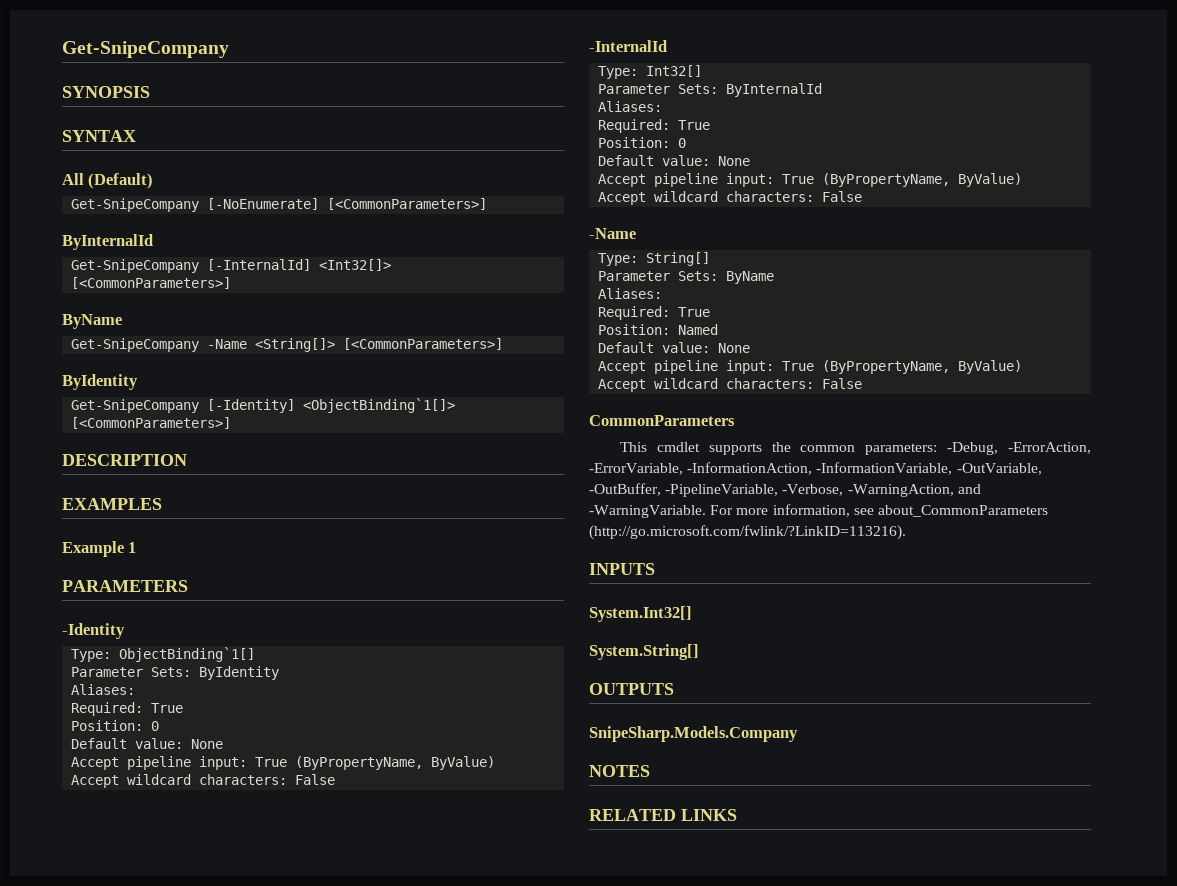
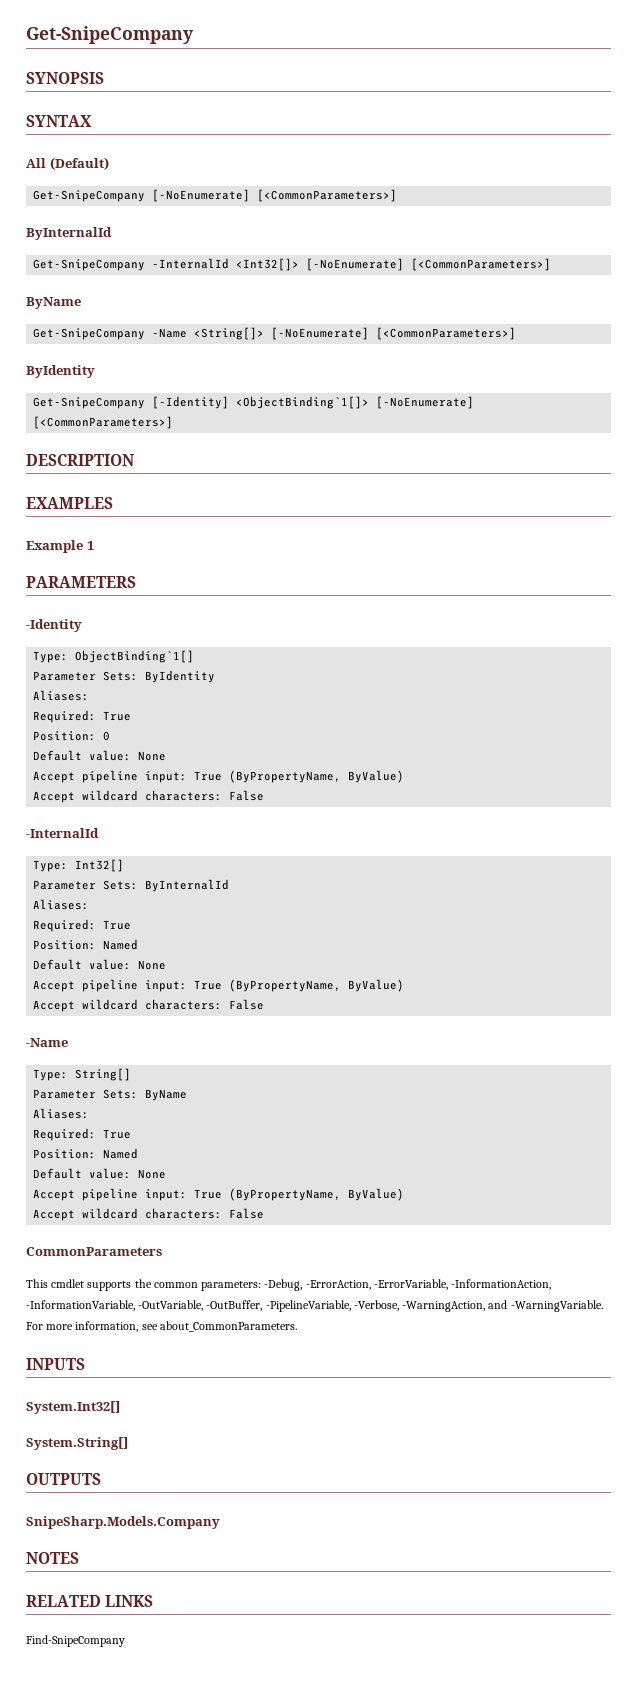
[207,259,392,271] [-InternalId] <Int32[]> -> [152,258,405,271] -InternalId <Int32[]> [-NoEnumerate]
(336, 345) none -> [271,327,370,340] [-NoEnumerate]
(456, 405) none -> [376,396,475,409] [-NoEnumerate]
[678,138,687,148] 0 -> [103,939,139,950] Named
[877,505,1048,517] [589,525,906,540] about_CommonParameters (http://go.microsoft.com/fwlink/?LinkID=113216). -> [159,1321,297,1332] about_CommonParameters.
(737, 815) none -> [26,1635,125,1647] // Find-SnipeCompany

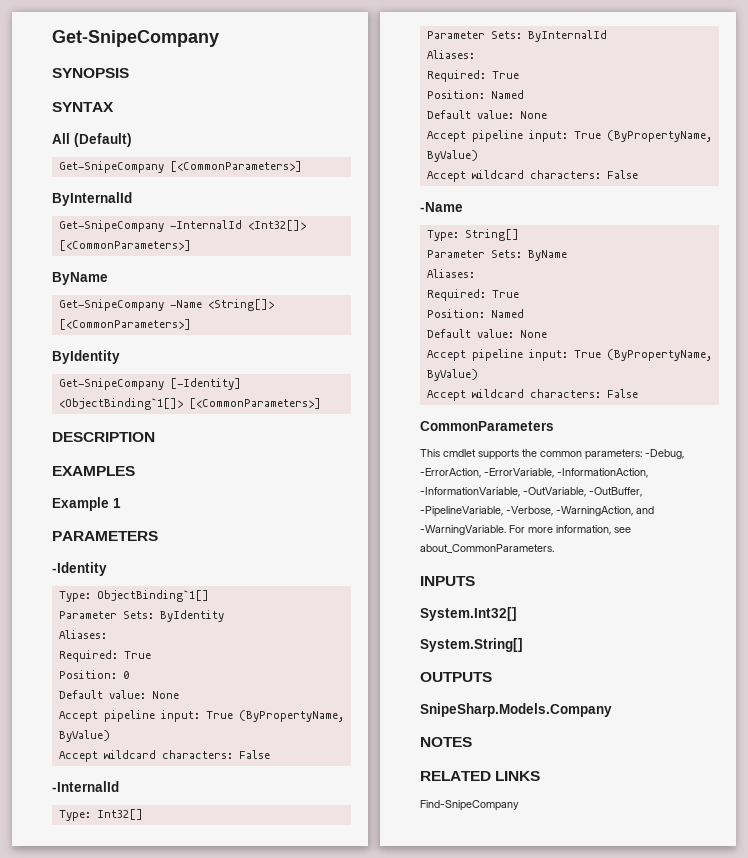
[152,189,251,202] [-NoEnumerate] -> (164, 167) none
[306,258,405,271] [-NoEnumerate] -> (306, 225) none
[271,327,370,340] [-NoEnumerate] -> (274, 305) none
[376,396,475,409] [-NoEnumerate] -> (183, 404) none

